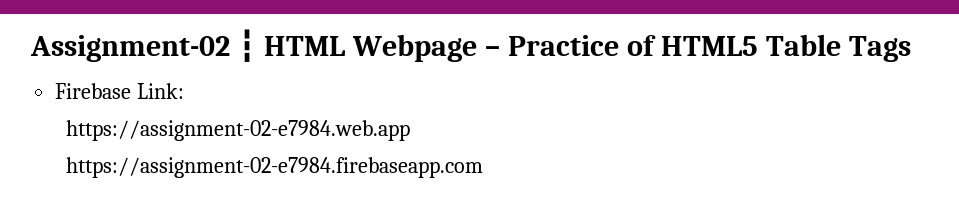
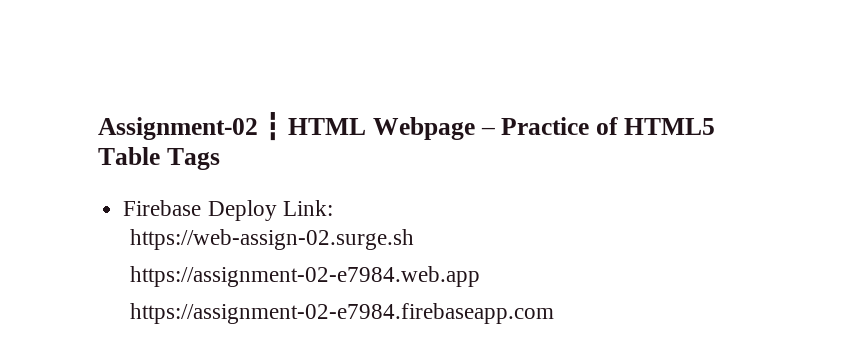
(132, 91) none -> [207,200,277,221] Deploy
(185, 91) none -> [130,229,415,250] // https://web-assign-02.surge.sh

